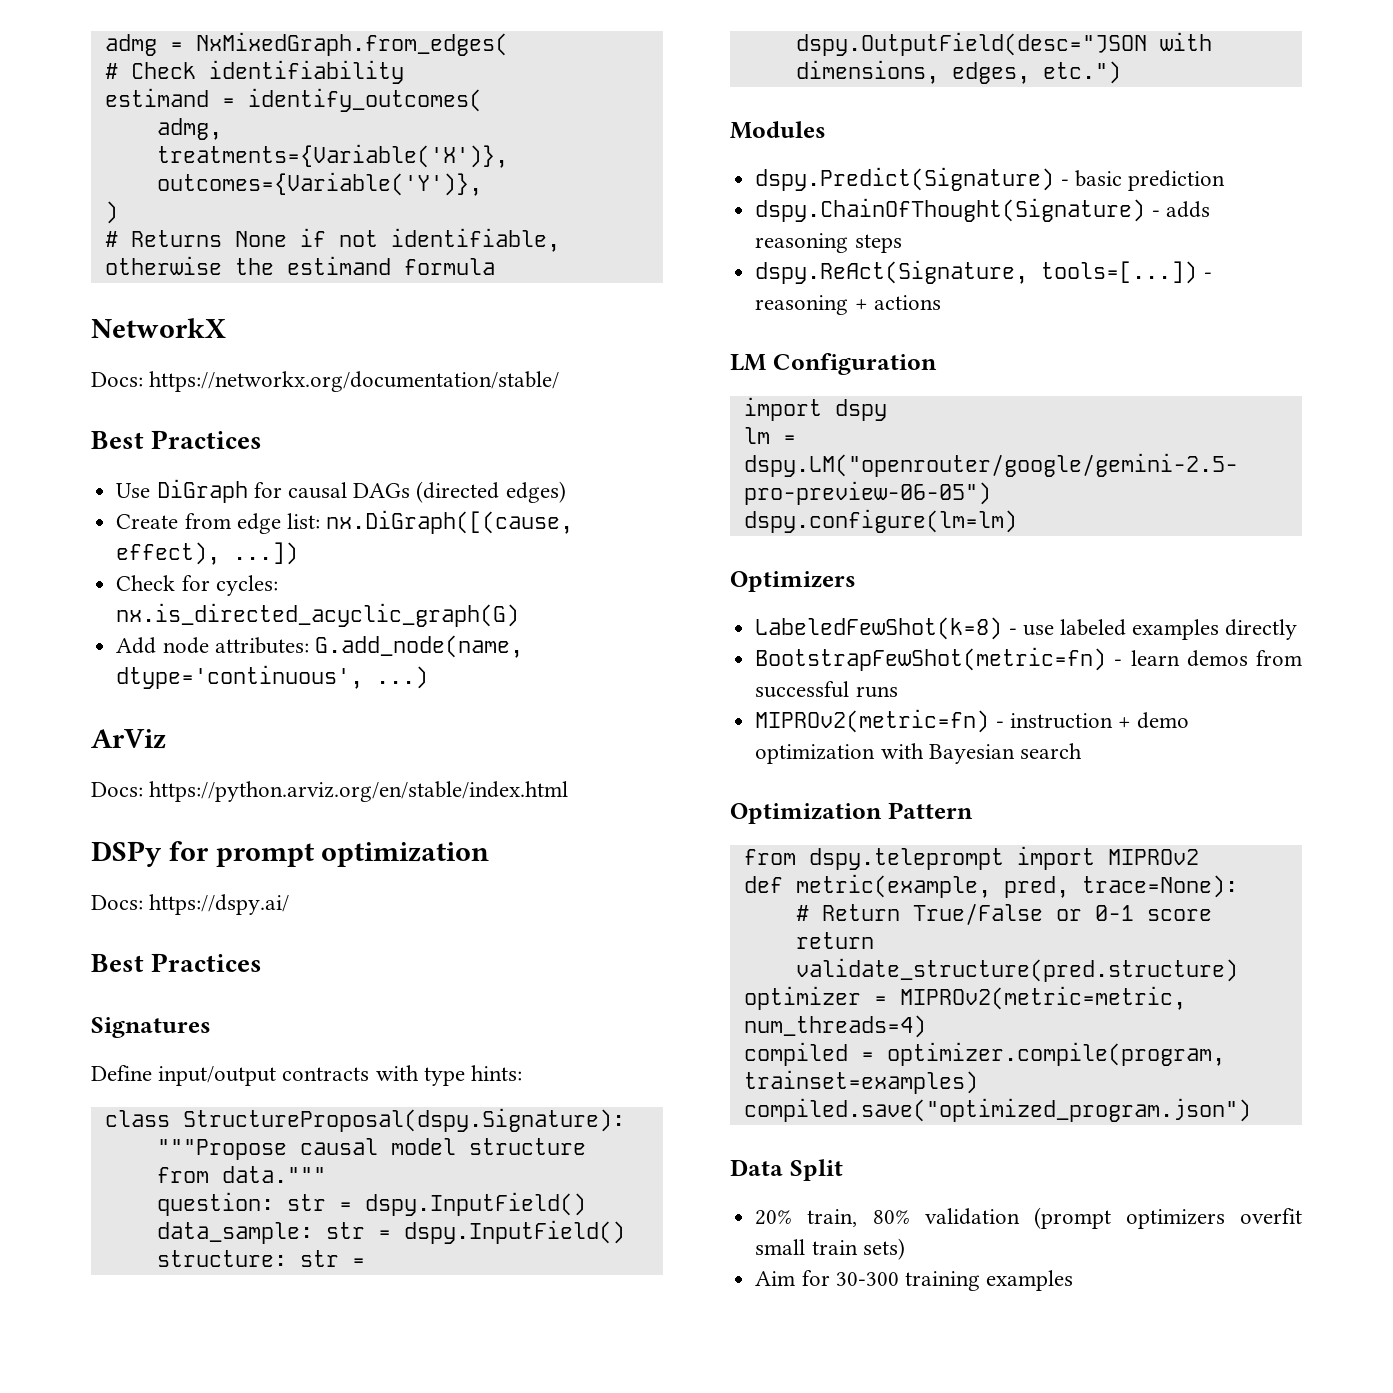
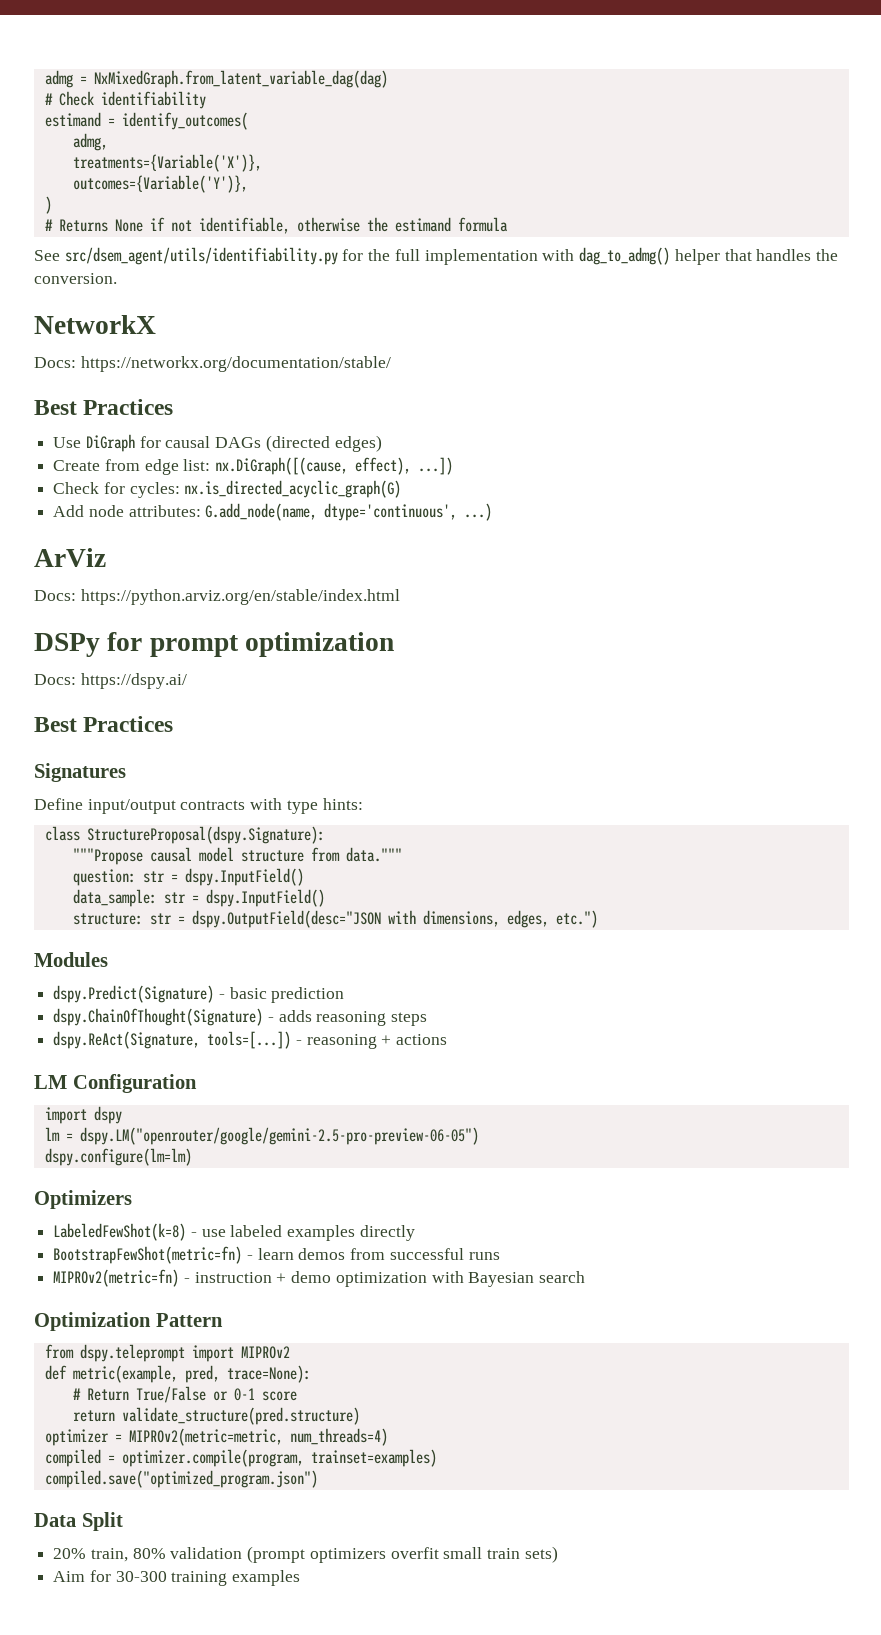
[195,32,508,56] NxMixedGraph.from_edges( -> [93,70,388,88] NxMixedGraph.from_latent_variable_dag(dag)
(495, 266) none -> [34,247,838,265] [34,273,117,284] // See src/dsem_agent/utils/identifiability.py for the full implementation with dag_to_admg() helper that handles the conversion.

